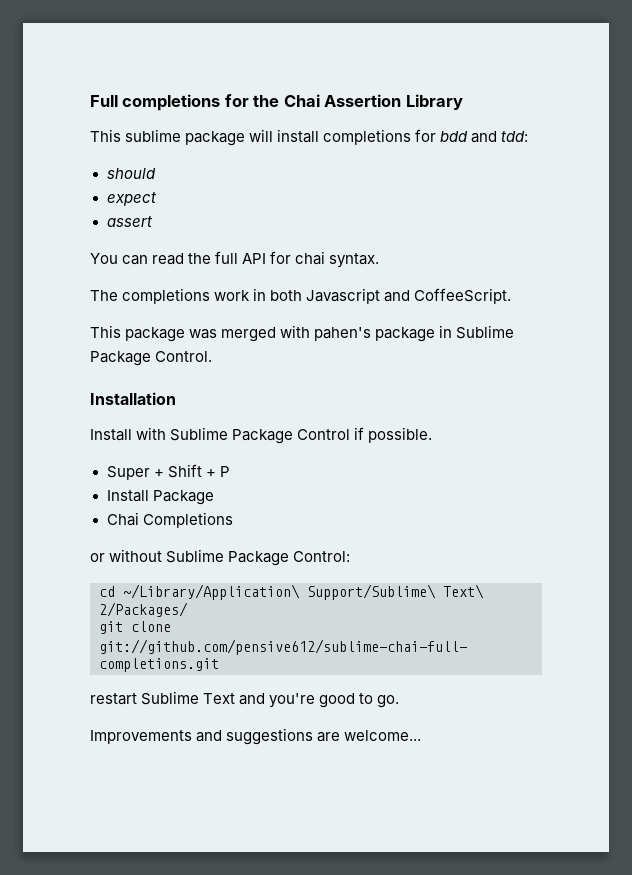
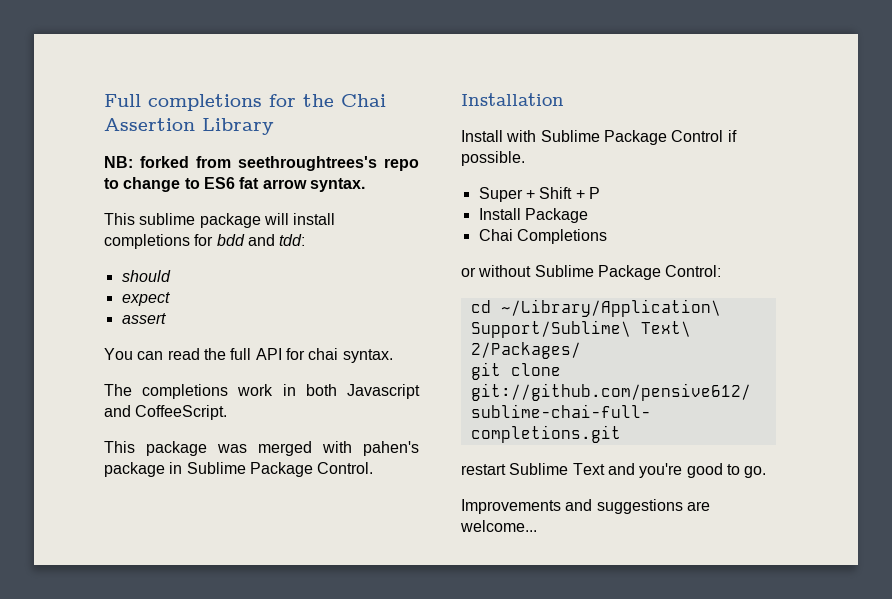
(463, 102) none -> [104,156,419,171] [104,177,365,192] // NB: forked from seethroughtrees's repo to change to ES6 fat arrow syntax.

